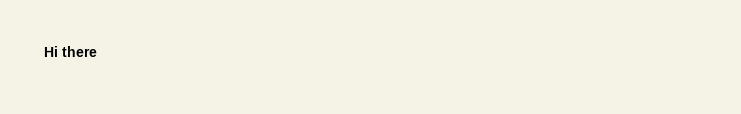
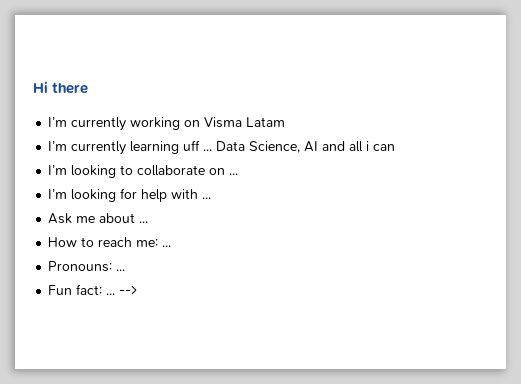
(97, 51) none -> [48,117,286,131] [48,140,396,155] [48,165,239,178] [48,188,212,202] [48,213,149,224] [48,237,172,247] [48,261,126,272] [48,284,138,295] // I’m currently working on Visma Latam // I’m currently learning uff ... Data Science, AI and all i can // I’m looking to collaborate on ... // I’m looking for help with ... // Ask me about ... // How to reach me: ... // Pronouns: ... // Fun fact: ... -->

